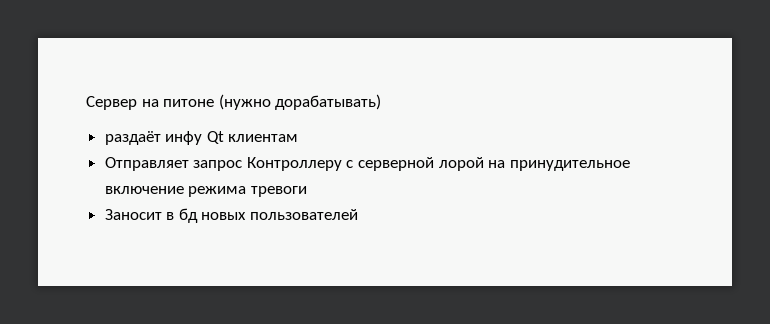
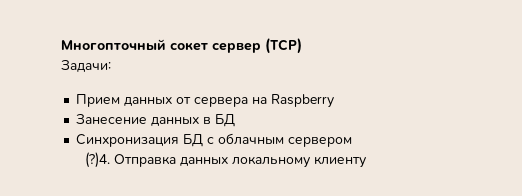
[86,94,382,110] [104,131,299,145] [104,157,630,171] [104,186,307,197] [104,208,359,223] Сервер на питоне (нужно дорабатывать) // раздаёт инфу Qt клиентам // Отправляет запрос Контроллеру с серверной лорой на принудительное включение режима тревоги // Заносит в бд новых пользователей -> [61,38,302,54] [61,59,111,72] [76,94,335,108] [76,113,236,127] [76,133,353,147] [84,152,367,168] Многопточный сокет сервер (TCP) // Задачи: // Прием данных от сервера на Raspberry // Занесение данных в БД // Синхронизация БД с облачным сервером // (?)4. Отправка данных локальному клиенту

